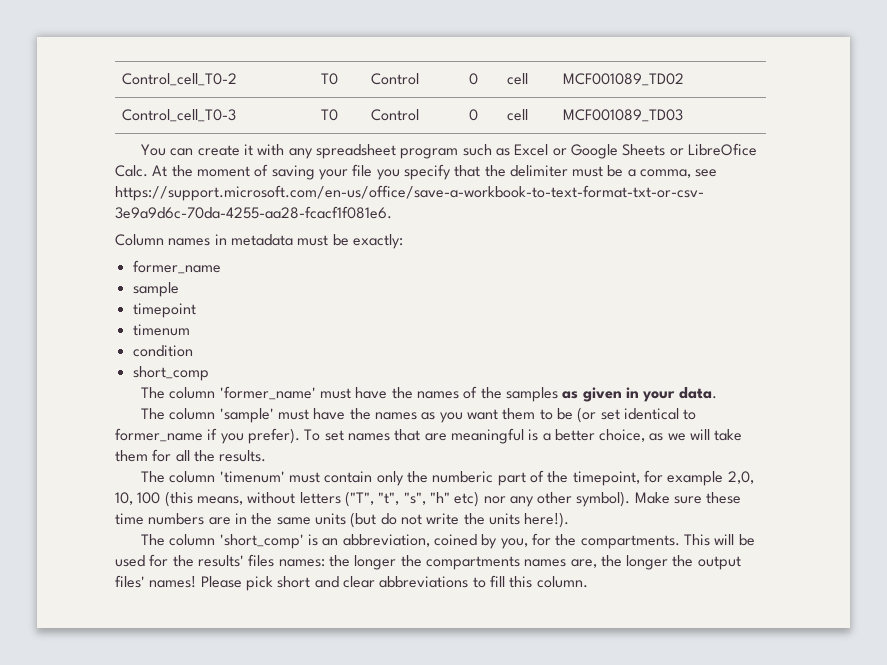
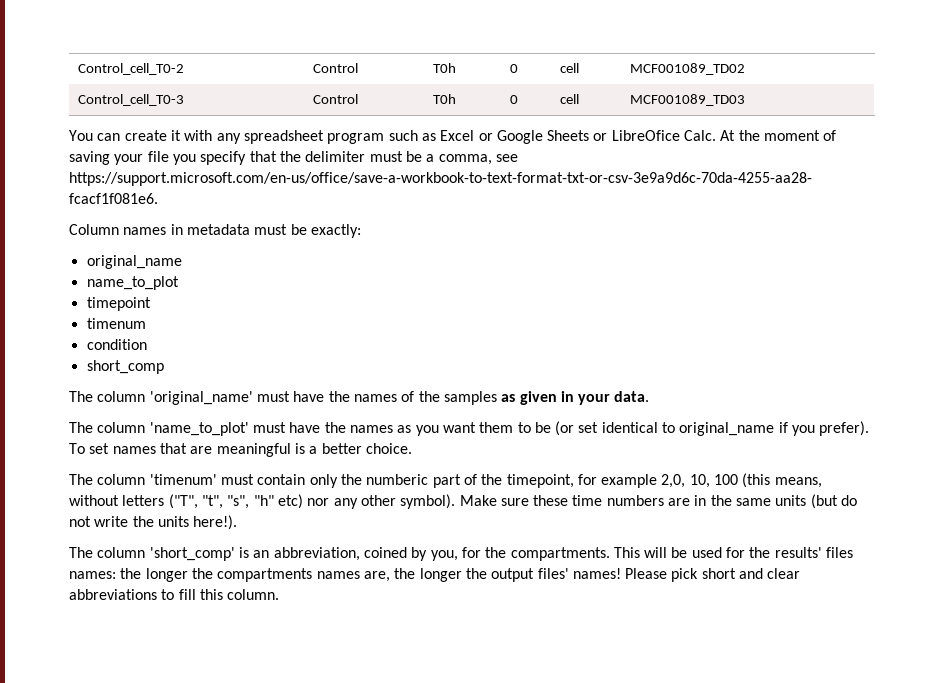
[321,73,339,85] [371,73,420,85] T0 | Control -> [312,63,358,73] [432,63,456,73] Control | T0h
[321,109,339,121] [371,109,420,121] T0 | Control -> [312,94,358,104] [432,94,456,104] Control | T0h
[132,260,221,274] [132,282,179,297] former_name // sample -> [86,255,182,269] [86,276,179,290] original_name // name_to_plot
[219,386,316,400] 'former_name' -> [149,391,253,405] 'original_name'
[219,408,274,423] 'sample' -> [149,422,249,436] 'name_to_plot'
[115,428,203,442] former_name -> [679,422,775,436] original_name
[599,429,743,442] [115,449,267,462] choice, as we will take them for all the results. -> [365,443,412,454] choice.

